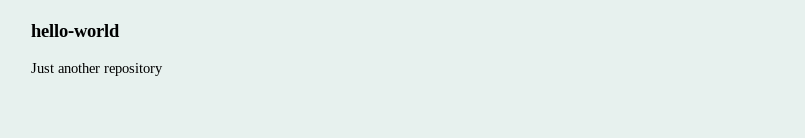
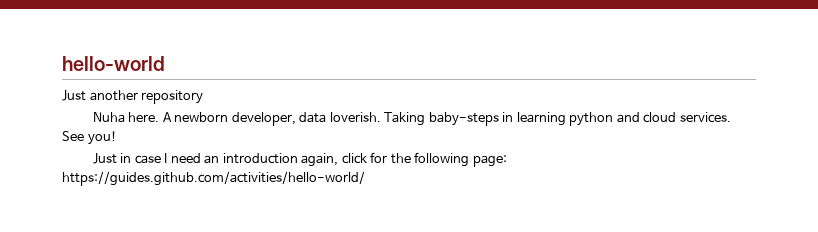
(163, 69) none -> [92,112,731,126] [62,131,117,145] [92,152,507,167] [62,171,365,186] // Nuha here. A newborn developer, data loverish. Taking baby-steps in learning python and cloud services. See you! // Just in case I need an introduction again, click for the following page: https://guides.github.com/activities/hello-world/

